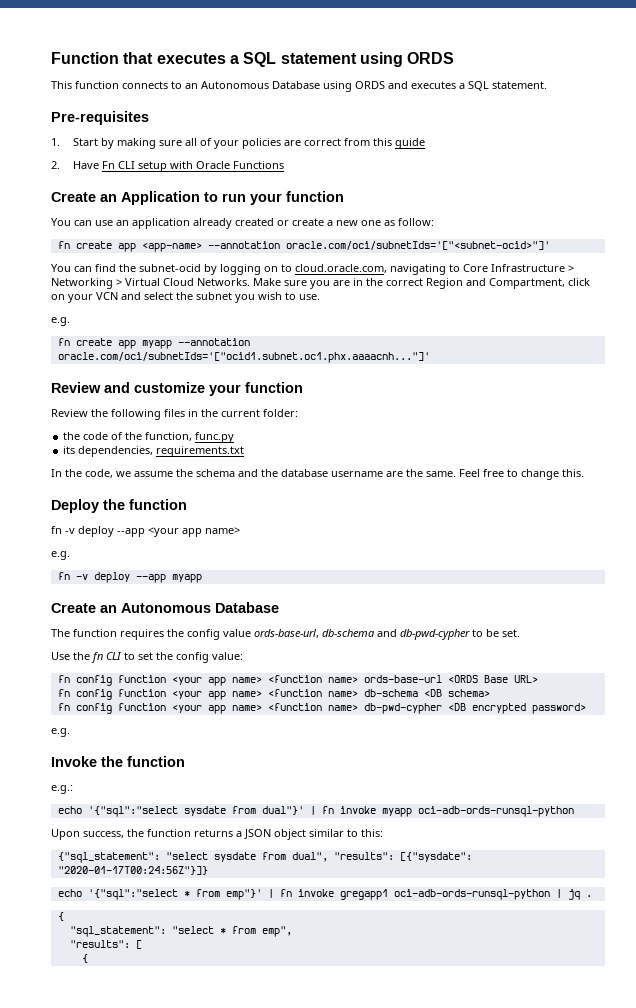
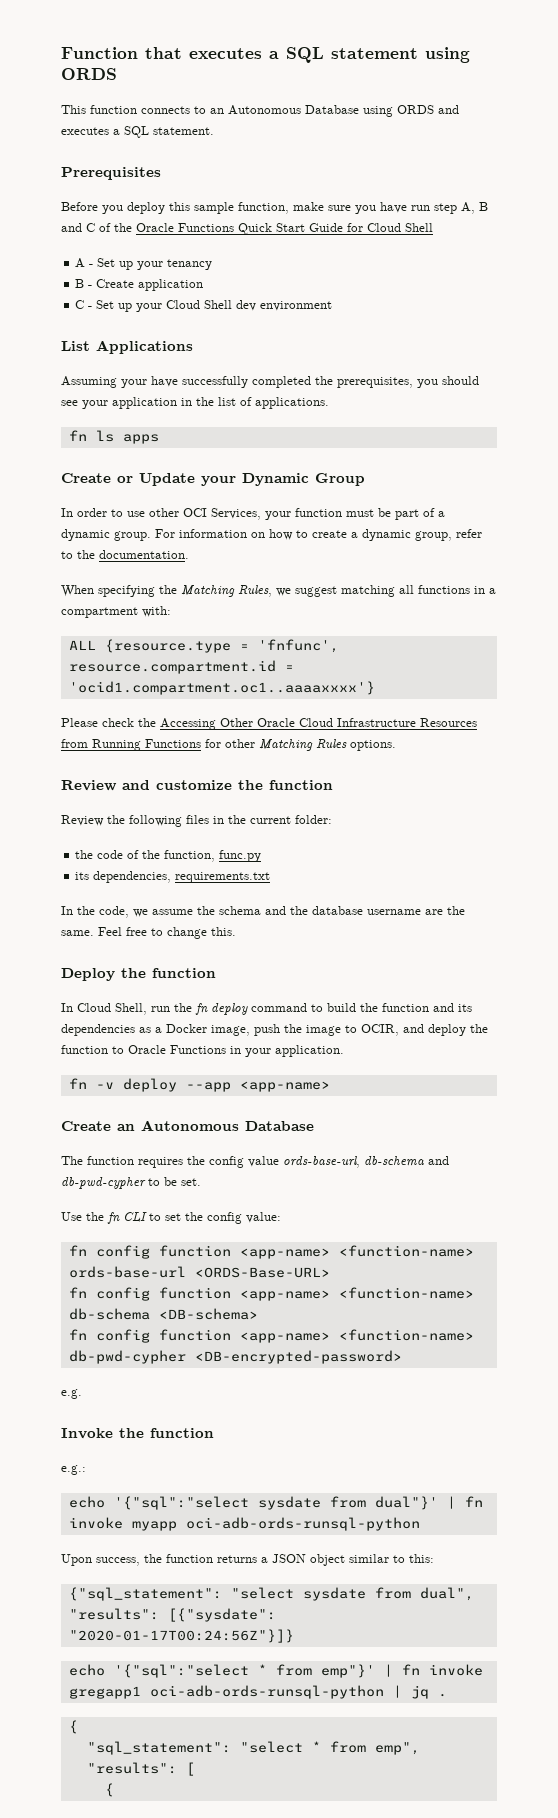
[51,111,149,125] [51,138,425,149] [51,161,284,172] [51,191,344,205] [51,218,434,229] [57,241,550,252] [51,264,574,275] [51,278,590,289] [51,292,320,303] [51,317,70,326] [57,338,250,349] [57,352,430,363] Pre-requisites // 1. Start by making sure all of your policies are correct from this guide // 2. Have Fn CLI setup with Oracle Functions // Create an Application to run your function // You can use an application already created or create a new one as follow: // fn create app <app-name> --annotation oracle.com/oci/subnetIds='["<subnet-ocid>"]' // You can find the subnet-ocid by logging on to cloud.oracle.com, navigating to Core Infrastructure > Networking > Virtual Cloud Networks. Make sure you are in the correct Region and Compartment, click on your VCN and select the subnet you wish to use. // e.g. // fn create app myapp --annotation oracle.com/oci/subnetIds='["ocid1.subnet.oc1.phx.aaaacnh..."]' -> [61,167,161,180] [61,202,488,214] [61,223,433,235] [75,258,213,270] [75,279,204,291] [75,300,333,312] [61,340,193,354] [61,376,479,388] [61,397,329,409] [68,430,159,444] [61,473,365,486] [61,508,445,520] [61,529,482,541] [61,550,189,559] [61,585,496,597] [61,606,171,618] [68,639,339,653] [68,660,294,674] [68,681,375,695] [61,718,477,730] [61,739,396,751] Prerequisites // Before you deploy this sample function, make sure you have run step A, B and C of the Oracle Functions Quick Start Guide for Cloud Shell // A - Set up your tenancy // B - Create application // C - Set up your Cloud Shell dev environment // List Applications // Assuming your have successfully completed the prerequisites, you should see your application in the list of applications. // fn ls apps // Create or Update your Dynamic Group // In order to use other OCI Services, your function must be part of a dynamic group. For information on how to create a dynamic group, refer to the documentation. // When specifying the Matching Rules, we suggest matching all functions in a compartment with: // ALL {resource.type = 'fnfunc', resource.compartment.id = 'ocid1.compartment.oc1..aaaaxxxx'} // Please check the Accessing Other Oracle Cloud Infrastructure Resources from Running Functions for other Matching Rules options.
[209,384,241,396] your -> [238,780,263,790] the
[51,526,240,537] [51,551,70,560] [57,572,202,583] fn -v deploy --app <your app name> // e.g. // fn -v deploy --app myapp -> [61,1003,472,1015] [61,1024,488,1036] [61,1045,344,1057] [68,1078,330,1092] In Cloud Shell, run the fn deploy command to build the function and its dependencies as a Docker image, push the image to OCIR, and deploy the function to Oracle Functions in your application. // fn -v deploy --app <app-name>
[171,675,538,686] [57,689,490,700] [57,703,586,714] <your app name> <function name> ords-base-url <ORDS Base URL> // fn config function <your app name> <function name> db-schema <DB schema> // fn config function <your app name> <function name> db-pwd-cypher <DB encrypted password> -> [239,1245,474,1259] [68,1266,330,1278] [68,1287,474,1301] [68,1308,258,1320] [68,1329,474,1343] [68,1350,402,1364] <app-name> <function-name> ords-base-url <ORDS-Base-URL> // fn config function <app-name> <function-name> db-schema <DB-schema> // fn config function <app-name> <function-name> db-pwd-cypher <DB-encrypted-password>

